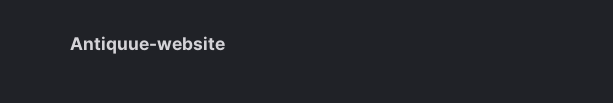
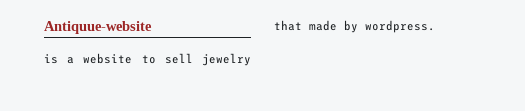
(225, 45) none -> [44,53,251,66] [274,20,435,33] // is a website to sell jewelry that made by wordpress.

